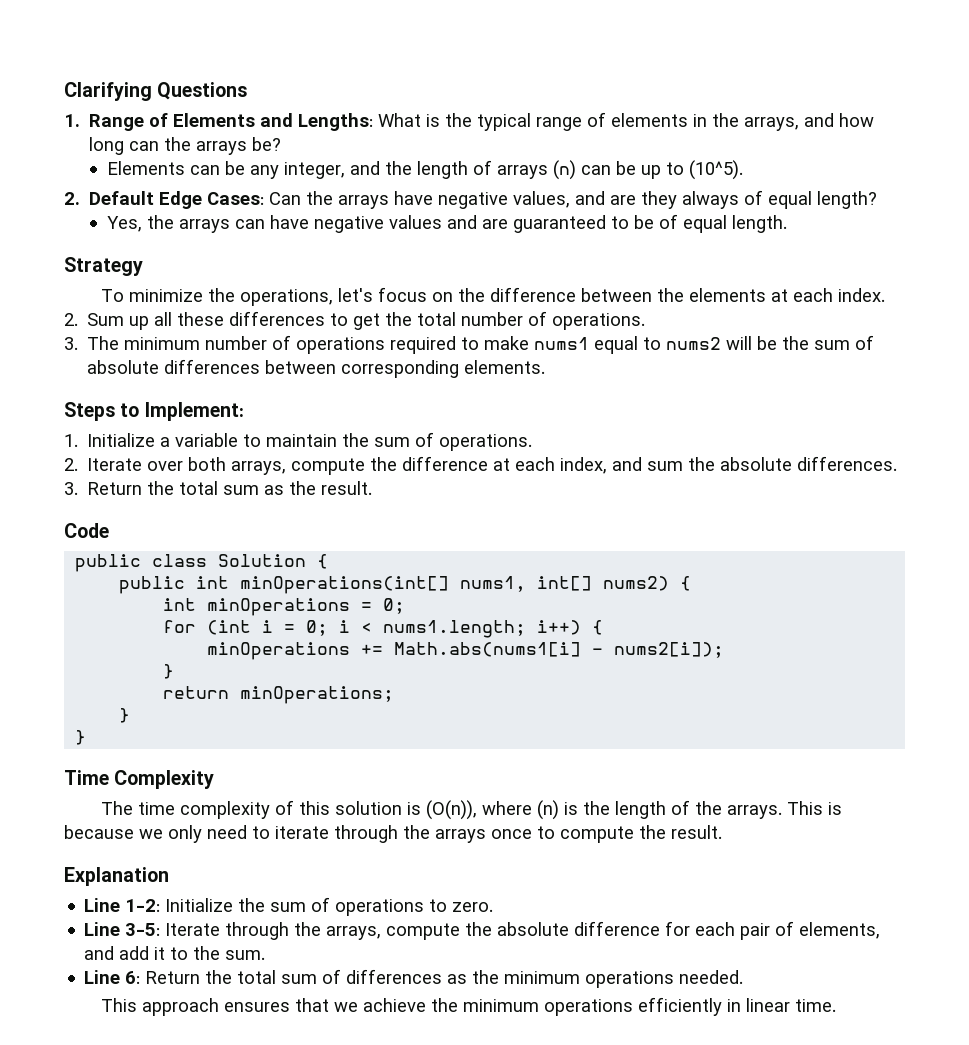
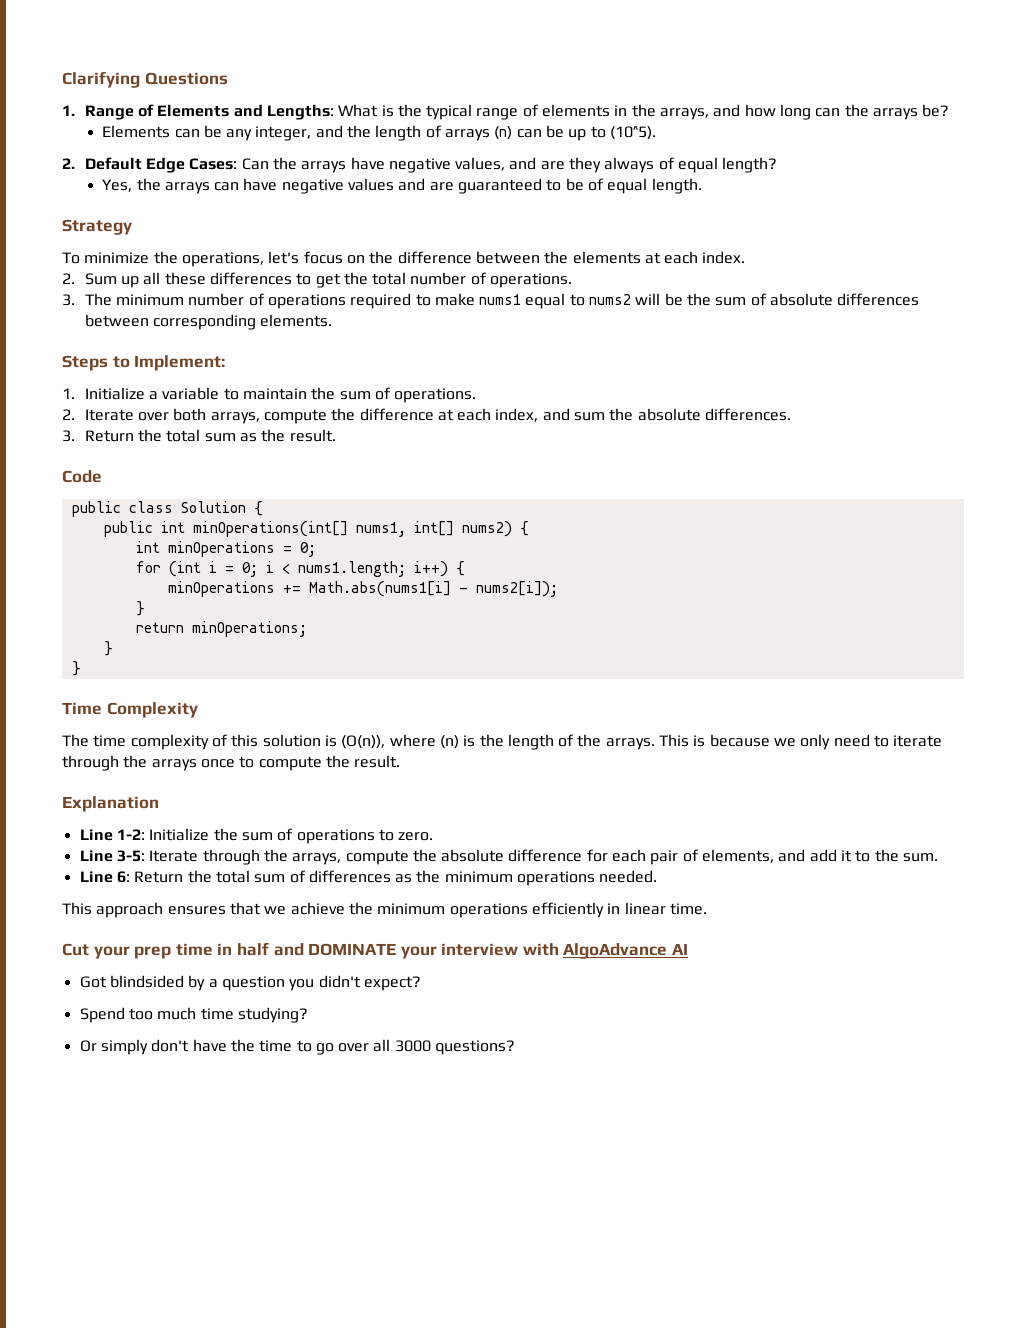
(837, 1005) none -> [62,942,689,959] [79,975,421,991] [79,1007,308,1023] [79,1039,516,1055] // Cut your prep time in half and DOMINATE your interview with AlgoAdvance AI // Got blindsided by a question you didn't expect? // Spend too much time studying? // Or simply don't have the time to go over all 3000 questions?

